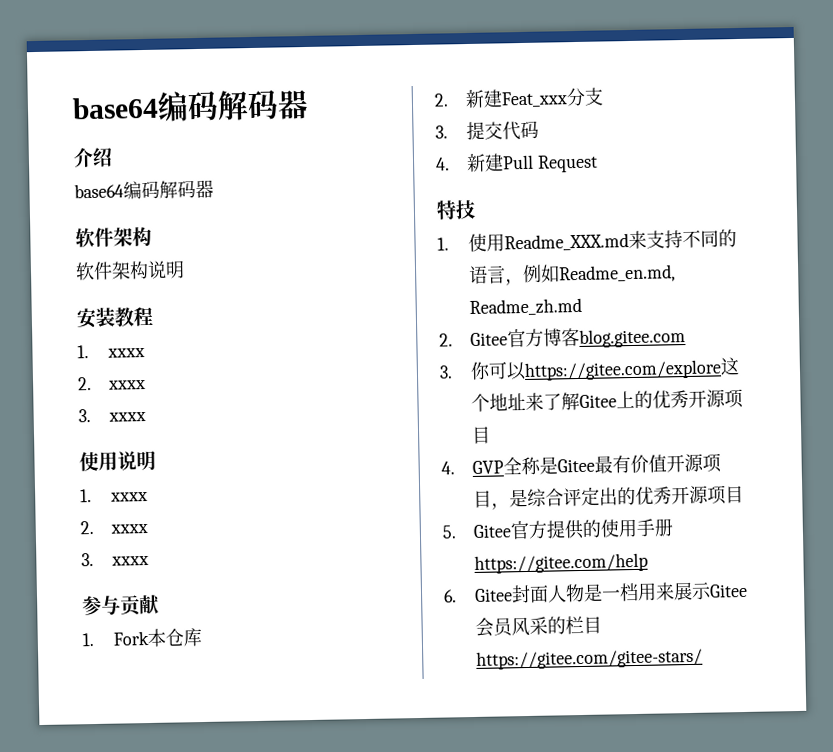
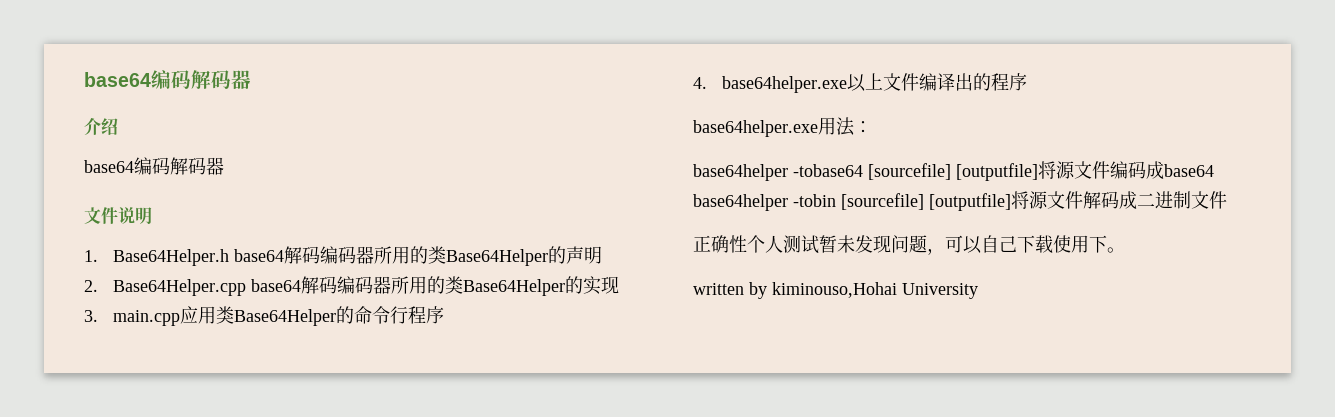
[75,226,152,248] [75,260,185,281] [76,306,154,329] [77,345,146,359] [77,377,147,391] [78,409,147,423] [79,450,156,472] [80,489,149,503] [80,520,149,535] [81,553,150,567] [82,594,160,617] [82,627,203,648] [434,87,605,109] [435,120,540,141] [435,153,598,173] [436,199,476,220] [437,229,738,253] [468,264,677,286] [469,297,583,317] [439,327,687,348] [439,357,741,381] [471,388,745,412] [471,426,492,444] [441,453,723,476] [473,485,745,510] [442,518,675,540] [474,552,649,574] [443,581,749,604] [475,615,603,637] [476,647,704,670] 软件架构 // 软件架构说明 // 安装教程 // 1. xxxx // 2. xxxx // 3. xxxx // 使用说明 // 1. xxxx // 2. xxxx // 3. xxxx // 参与贡献 // 1. Fork本仓库 // 2.新建Feat_xxx分支 // 3.提交代码 // 4.新建Pull Request // 特技 // 1.使用Readme_XXX.md来支持不同的语言，例如Readme_en.md, Readme_zh.md // 2. Gitee官方博客blog.gitee.com // 3.你可以https://gitee.com/explore这个地址来了解Gitee上的优秀开源项目 // 4. GVP全称是Gitee最有价值开源项目，是综合评定出的优秀开源项目 // 5. Gitee官方提供的使用手册https://gitee.com/help // 6. Gitee封面人物是一档用来展示Gitee会员风采的栏目https://gitee.com/gitee-stars/ -> [84,207,152,224] [84,246,602,266] [84,276,619,296] [84,306,444,326] [693,73,1027,93] [693,117,872,137] [693,161,1214,181] [693,191,1227,211] [693,235,1125,255] [693,282,978,299] 文件说明 // 1. Base64Helper.h base64解码编码器所用的类Base64Helper的声明 // 2. Base64Helper.cpp base64解码编码器所用的类Base64Helper的实现 // 3. main.cpp应用类Base64Helper的命令行程序 // 4. base64helper.exe以上文件编译出的程序 // base64helper.exe用法： // base64helper -tobase64 [sourcefile] [outputfile]将源文件编码成base64 base64helper -tobin [sourcefile] [outputfile]将源文件解码成二进制文件 // 正确性个人测试暂未发现问题，可以自己下载使用下。 // written by kiminouso,Hohai University

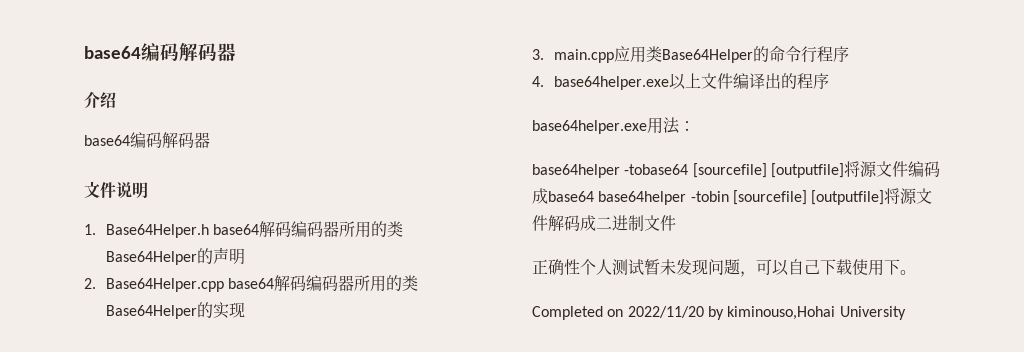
[693,283,744,295] written -> [532,306,704,320] Completed on 2022/11/20

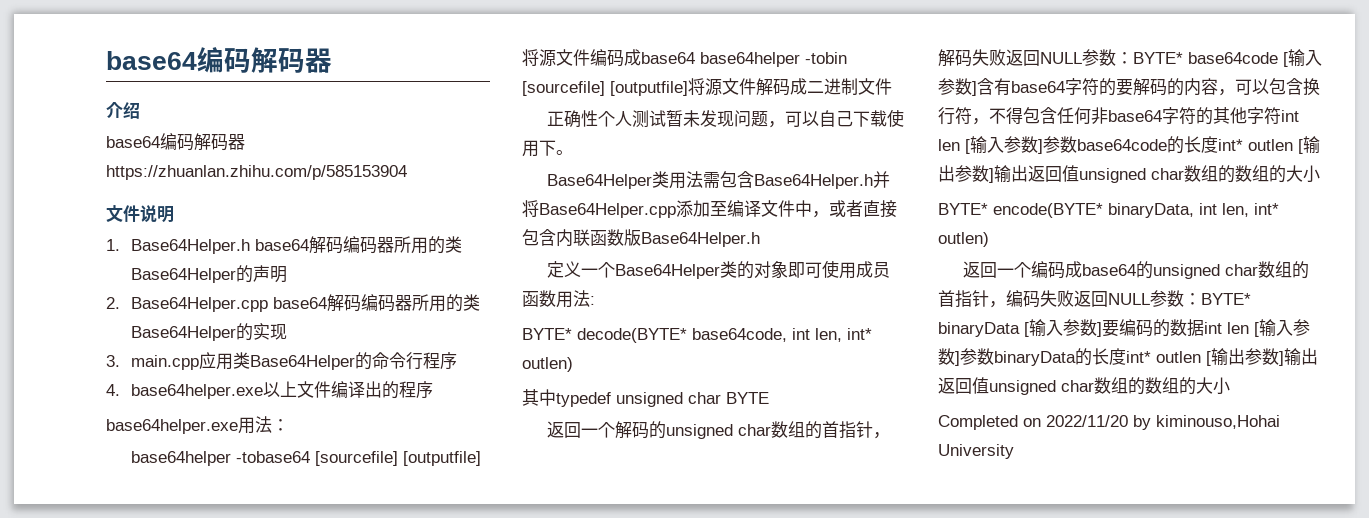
(210, 140) none -> [106,165,407,180] https://zhuanlan.zhihu.com/p/585153904
(916, 272) none -> [547,171,891,189] [522,200,897,218] [522,229,760,247] [547,260,891,279] [522,290,595,308] [522,328,872,343] [522,357,573,372] [522,389,769,407] [547,421,891,439] [938,49,1322,67] [938,78,1320,96] [938,107,1299,125] [938,136,1320,154] [938,165,1320,183] [938,203,1279,218] [938,232,989,247] [963,261,1310,279] [938,290,1251,308] [938,319,1310,337] [938,348,1318,366] [938,377,1230,395] // Base64Helper类用法需包含Base64Helper.h并将Base64Helper.cpp添加至编译文件中，或者直接包含内联函数版Base64Helper.h // 定义一个Base64Helper类的对象即可使用成员函数用法: // BYTE* decode(BYTE* base64code, int len, int* outlen) // 其中typedef unsigned char BYTE // 返回一个解码的unsigned char数组的首指针，解码失败返回NULL参数：BYTE* base64code [输入参数]含有base64字符的要解码的内容，可以包含换行符，不得包含任何非base64字符的其他字符int len [输入参数]参数base64code的长度int* outlen [输出参数]输出返回值unsigned char数组的数组的大小 // BYTE* encode(BYTE* binaryData, int len, int* outlen) // 返回一个编码成base64的unsigned char数组的首指针，编码失败返回NULL参数：BYTE* binaryData [输入参数]要编码的数据int len [输入参数]参数binaryData的长度int* outlen [输出参数]输出返回值unsigned char数组的数组的大小

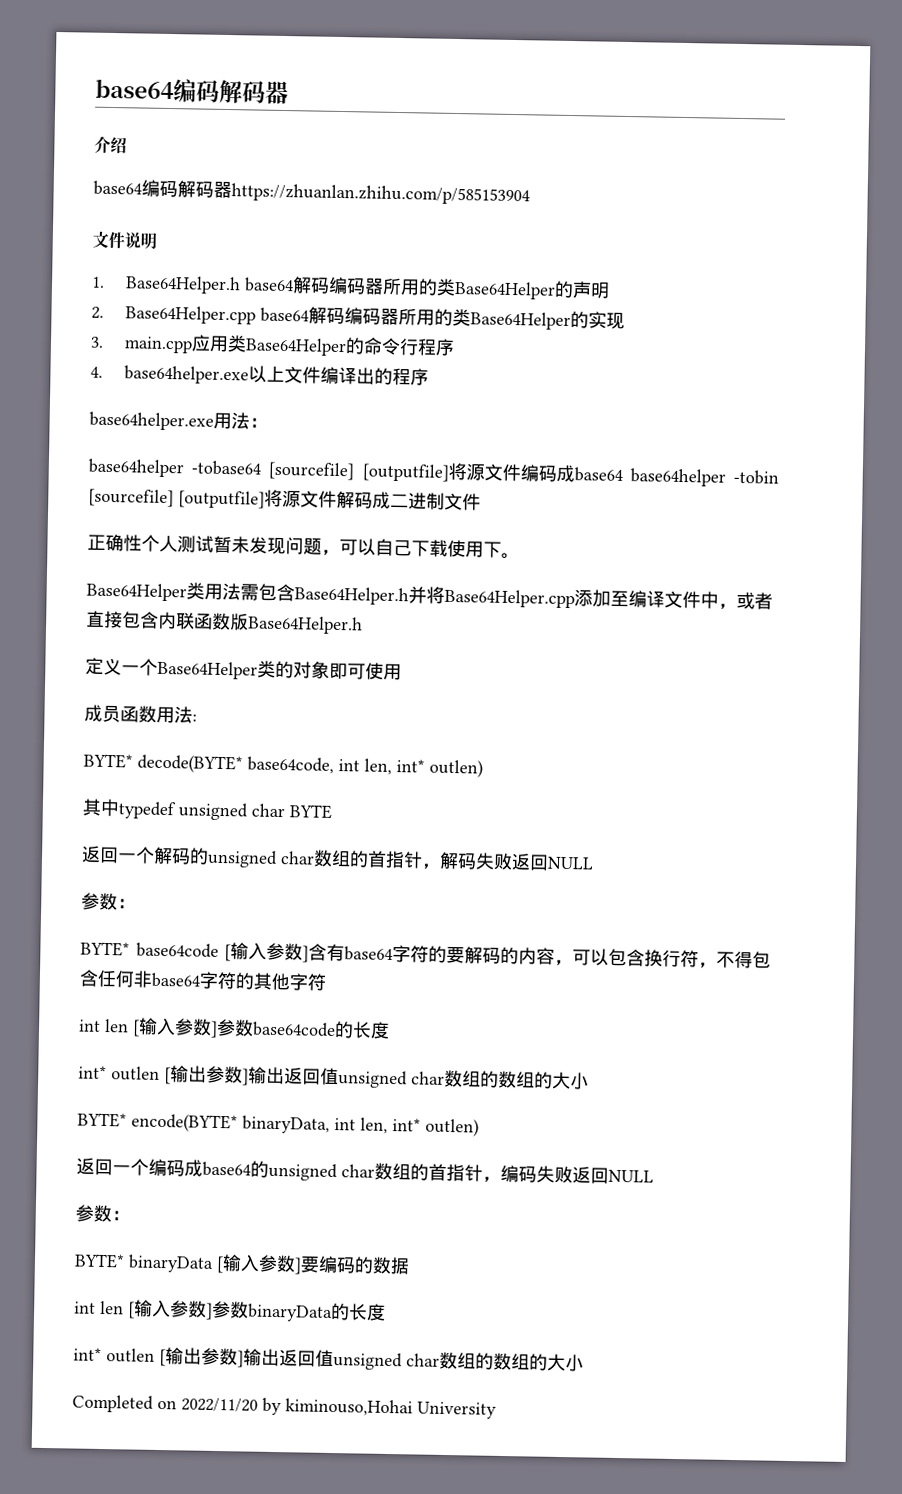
(857, 270) none -> (402, 672) //
[1082,49,1133,66] 参数： -> [81,892,136,911] // 参数： //
(1281, 116) none -> (327, 982) //
(1218, 144) none -> (390, 1030) //
[1150,290,1201,307] 参数： -> [75,1204,130,1223] // 参数： //
(1204, 328) none -> (410, 1266) //
(1126, 356) none -> (386, 1312) //

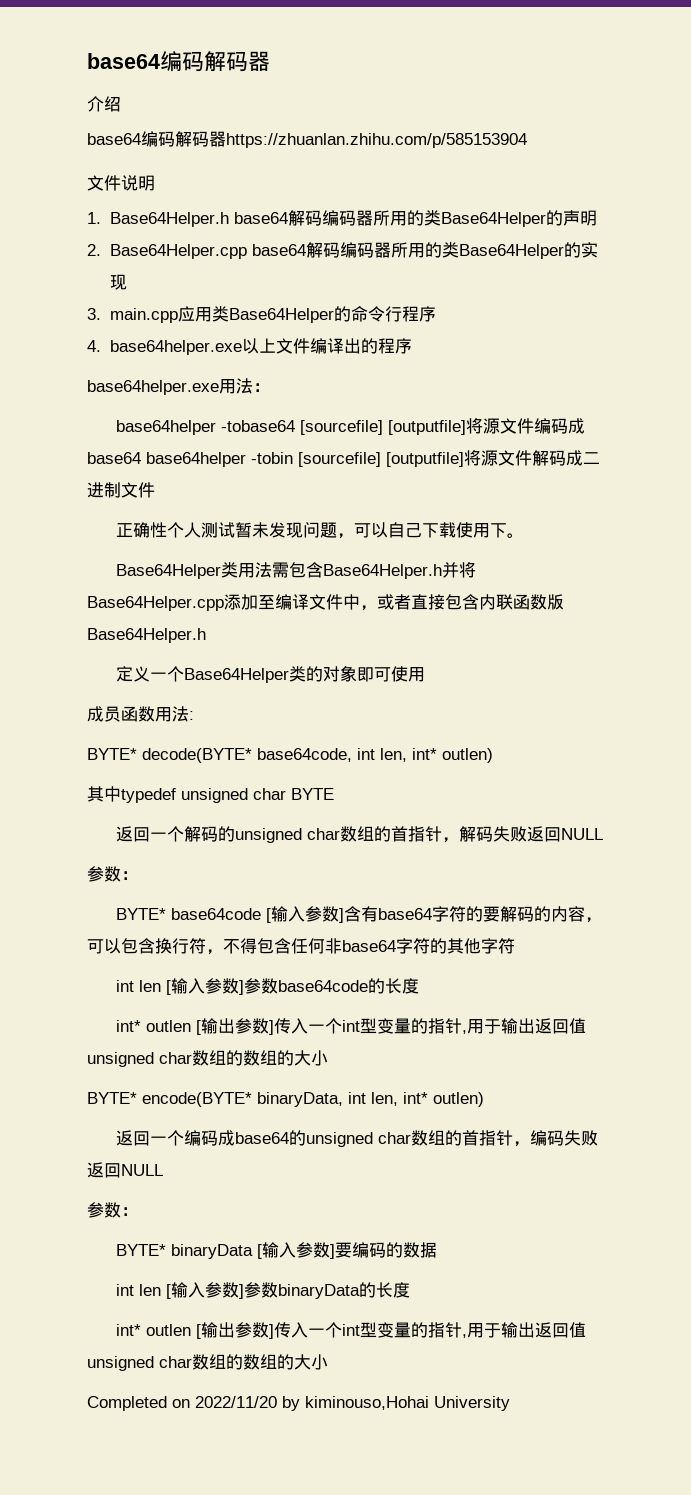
(249, 1077) none -> [274,1018,502,1034] 传入一个int型变量的指针,用于
(244, 1359) none -> [274,1322,502,1338] 传入一个int型变量的指针,用于

